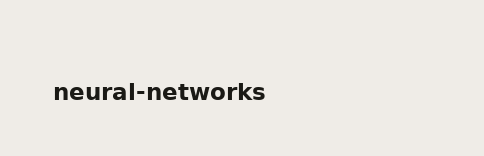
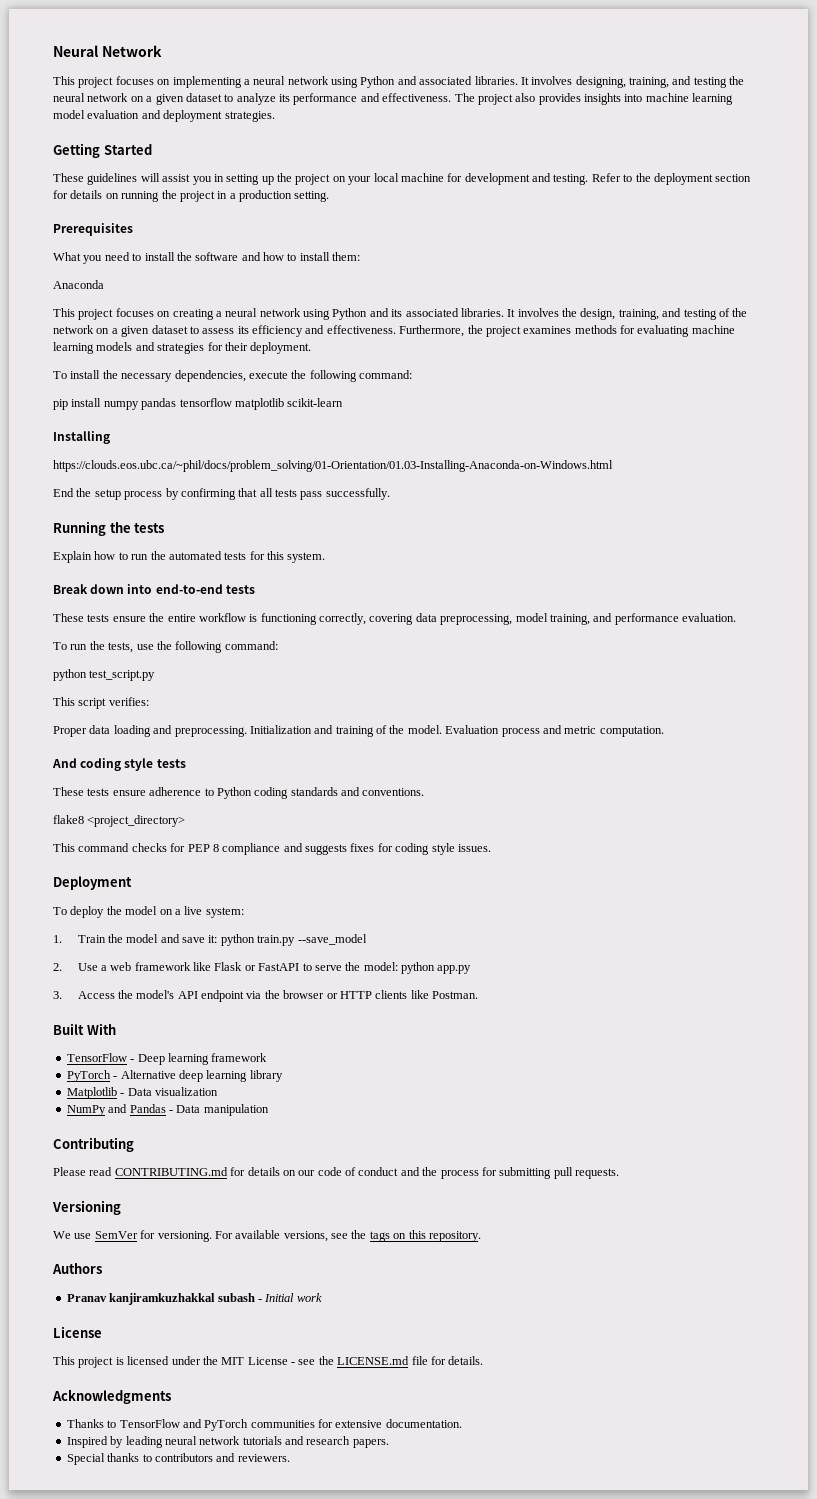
[53,83,266,100] neural-networks -> [53,45,162,57] [53,76,745,88] [53,93,734,105] [53,110,275,122] [53,143,152,158] [53,173,752,185] [53,190,330,202] [53,223,133,236] [53,252,361,264] [53,280,104,289] [53,308,748,320] [53,325,735,337] [53,342,312,354] [53,370,412,382] [53,398,344,410] [53,431,110,444] [53,460,613,472] [53,488,390,500] [53,521,165,536] [53,551,326,563] [53,584,255,594] [53,613,736,625] [53,641,278,653] [53,669,156,681] [53,697,149,709] [53,725,664,737] [52,758,186,771] [53,787,425,799] [53,815,186,827] [53,843,491,855] [53,876,132,890] [53,906,244,918] [53,934,367,946] [53,962,472,974] [53,990,479,1002] [53,1023,116,1035] [66,1053,268,1065] [66,1070,283,1082] [66,1087,218,1099] [66,1104,269,1116] [53,1137,134,1152] [53,1167,619,1179] [52,1200,121,1215] [53,1230,481,1242] [52,1263,102,1274] [66,1293,322,1305] [53,1326,102,1338] [53,1356,484,1368] [52,1389,171,1404] [66,1419,462,1431] [66,1436,389,1448] [66,1453,290,1465] Neural Network // This project focuses on implementing a neural network using Python and associated libraries. It involves designing, training, and testing the neural network on a given dataset to analyze its performance and effectiveness. The project also provides insights into machine learning model evaluation and deployment strategies. // Getting Started // These guidelines will assist you in setting up the project on your local machine for development and testing. Refer to the deployment section for details on running the project in a production setting. // Prerequisites // What you need to install the software and how to install them: // Anaconda // This project focuses on creating a neural network using Python and its associated libraries. It involves the design, training, and testing of the network on a given dataset to assess its efficiency and effectiveness. Furthermore, the project examines methods for evaluating machine learning models and strategies for their deployment. // To install the necessary dependencies, execute the following command: // pip install numpy pandas tensorflow matplotlib scikit-learn // Installing // https://clouds.eos.ubc.ca/~phil/docs/problem_solving/01-Orientation/01.03-Installing-Anaconda-on-Windows.html // End the setup process by confirming that all tests pass successfully. // Running the tests // Explain how to run the automated tests for this system. // Break down into end-to-end tests // These tests ensure the entire workflow is functioning correctly, covering data preprocessing, model training, and performance evaluation. // To run the tests, use the following command: // python test_script.py // This script verifies: // Proper data loading and preprocessing. Initialization and training of the model. Evaluation process and metric computation. // And coding style tests // These tests ensure adherence to Python coding standards and conventions. // flake8 <project_directory> // This command checks for PEP 8 compliance and suggests fixes for coding style issues. // Deployment // To deploy the model on a live system: // 1. Train the model and save it: python train.py --save_model // 2. Use a web framework like Flask or FastAPI to serve the model: python app.py // 3. Access the model's API endpoint via the browser or HTTP clients like Postman. // Built With // TensorFlow - Deep learning framework // PyTorch - Alternative deep learning library // Matplotlib - Data visualization // NumPy and Pandas - Data manipulation // Contributing // Please read CONTRIBUTING.md for details on our code of conduct and the process for submitting pull requests. // Versioning // We use SemVer for versioning. For available versions, see the tags on this repository. // Authors // Pranav kanjiramkuzhakkal subash - Initial work // License // This project is licensed under the MIT License - see the LICENSE.md file for details. // Acknowledgments // Thanks to TensorFlow and PyTorch communities for extensive documentation. // Inspired by leading neural network tutorials and research papers. // Special thanks to contributors and reviewers.

